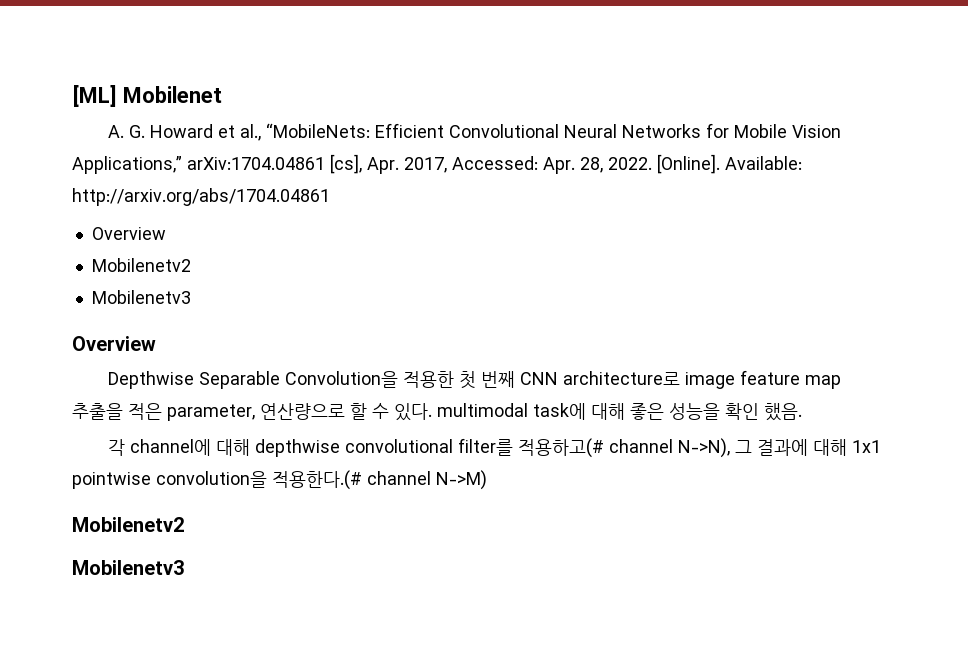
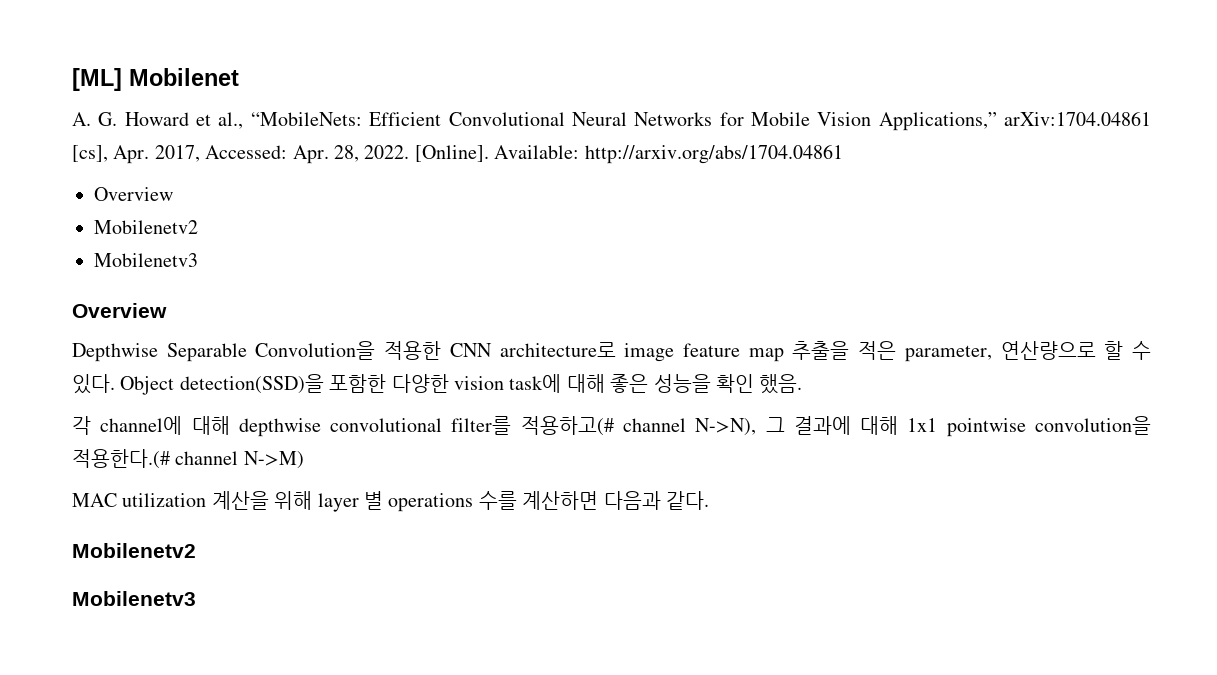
[459,371,516,389] 첫 번째 -> (442, 350) none
[437,403,528,417] multimodal -> [120,374,504,395] Object detection(SSD)을 포함한 다양한 vision
(487, 480) none -> [72,491,709,512] // MAC utilization 계산을 위해 layer 별 operations 수를 계산하면 다음과 같다.

